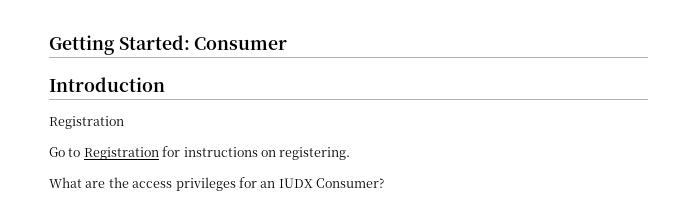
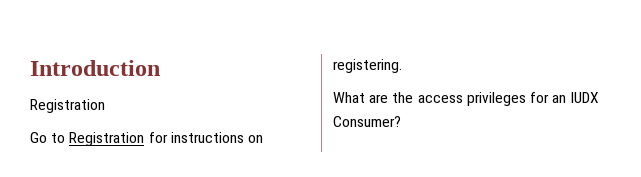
[49,35,288,55] Getting Started: Consumer // -> (30, 68) none

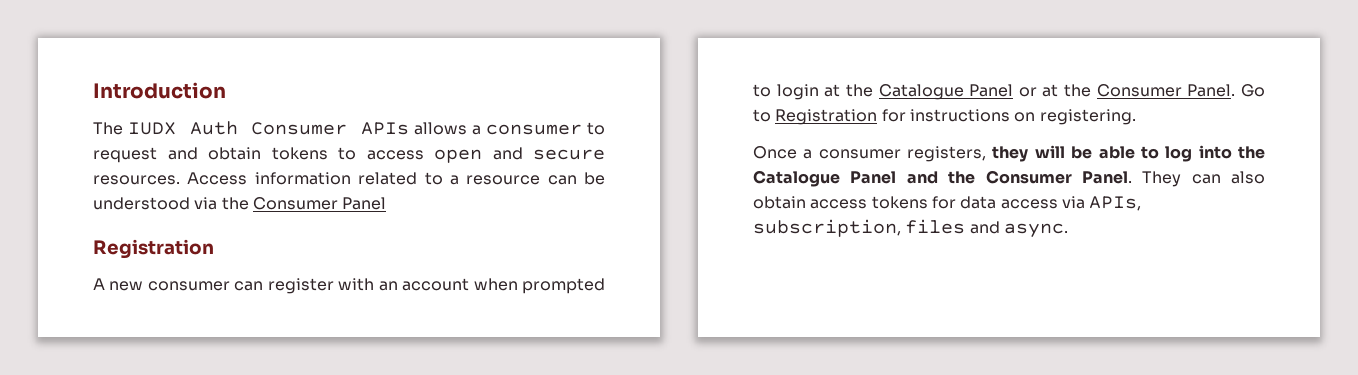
[30,99,105,113] Registration // -> [93,121,605,135] [93,147,605,163] [93,172,605,185] [93,197,387,210] [93,239,214,259] [93,278,606,294] [753,84,1236,100] The IUDX Auth Consumer APIs allows a consumer to request and obtain tokens to access open and secure resources. Access information related to a resource can be understood via the Consumer Panel // Registration // A new consumer can register with an account when prompted to login at the Catalogue Panel or at the Consumer Panel.
[333,92,600,106] [333,116,401,127] What are the access privileges for an IUDX Consumer? -> [753,145,1265,162] [753,170,1265,187] [753,196,1142,211] [753,219,1068,238] Once a consumer registers, they will be able to log into the Catalogue Panel and the Consumer Panel. They can also obtain access tokens for data access via APIs, subscription, files and async.

